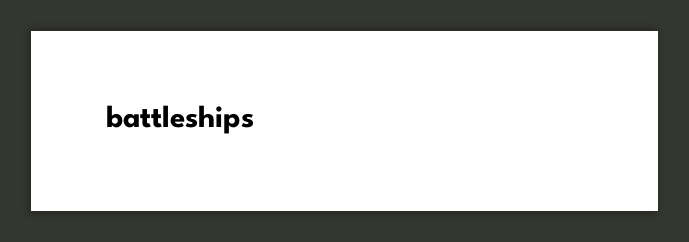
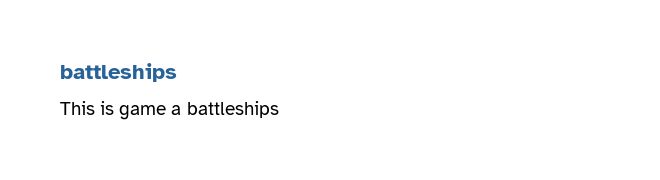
[106,105,254,134] battleships -> [60,63,177,82] [60,101,279,120] battleships // This is game a battleships

